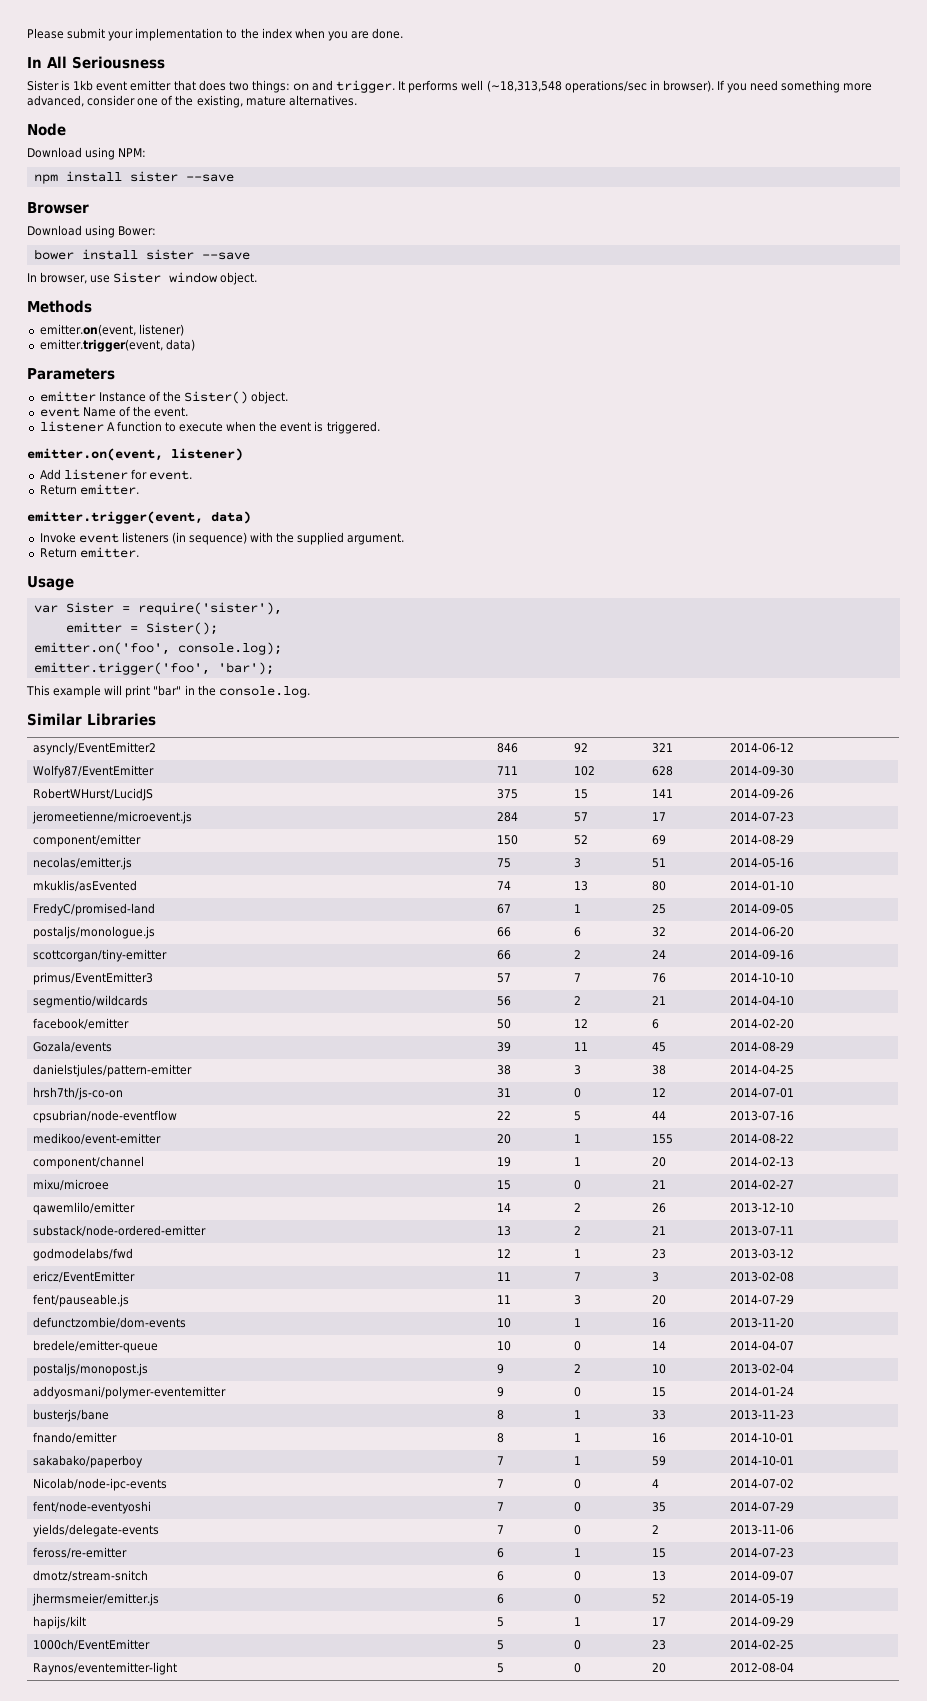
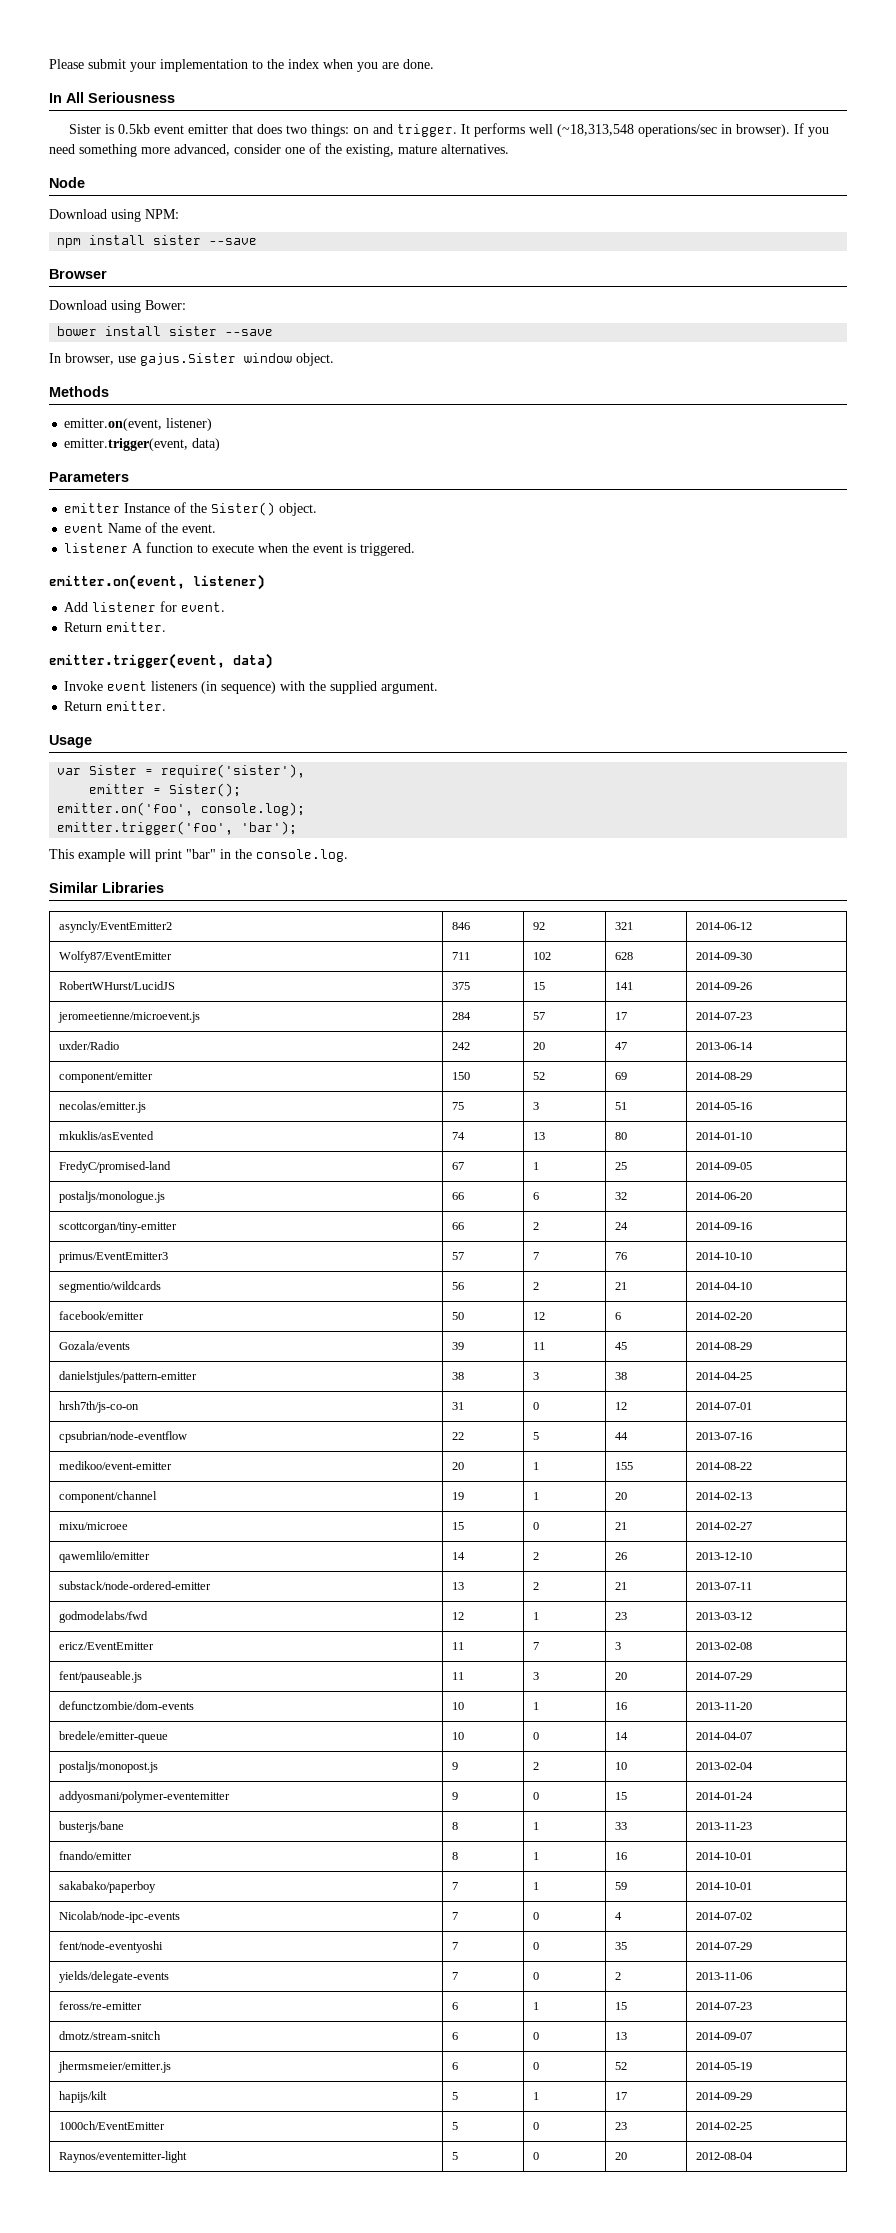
[73,80,94,91] 1kb -> [117,124,150,134] 0.5kb
[113,272,162,283] Sister -> [140,353,236,366] gajus.Sister
(795, 817) none -> [59,1041,120,1050] [452,1042,471,1050] [533,1042,546,1050] [615,1042,628,1050] [696,1042,754,1050] // uxder/Radio | 242 | 20 | 47 | 2013-06-14

